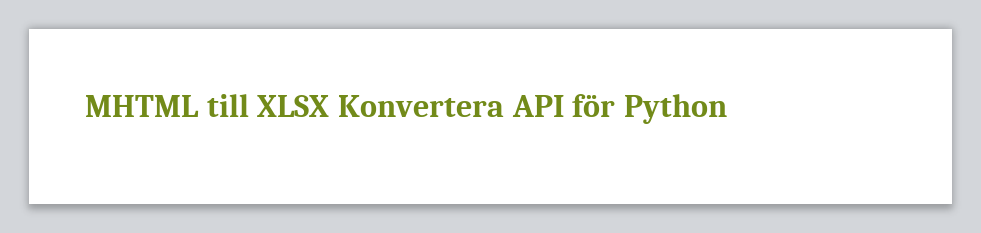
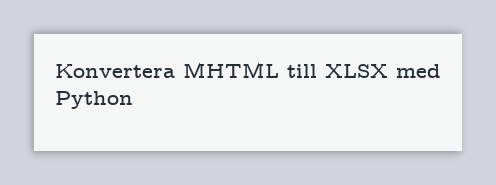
(85, 106) none -> [55,64,175,78] Konvertera
[337,94,616,117] Konvertera API för -> [396,64,441,78] med

